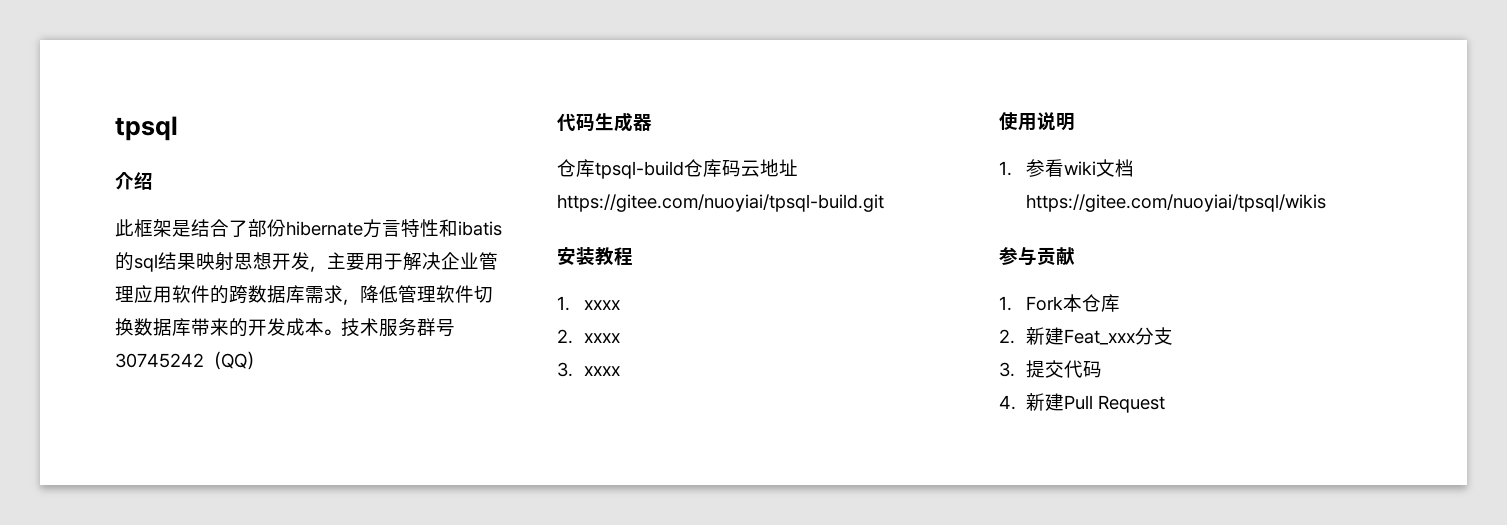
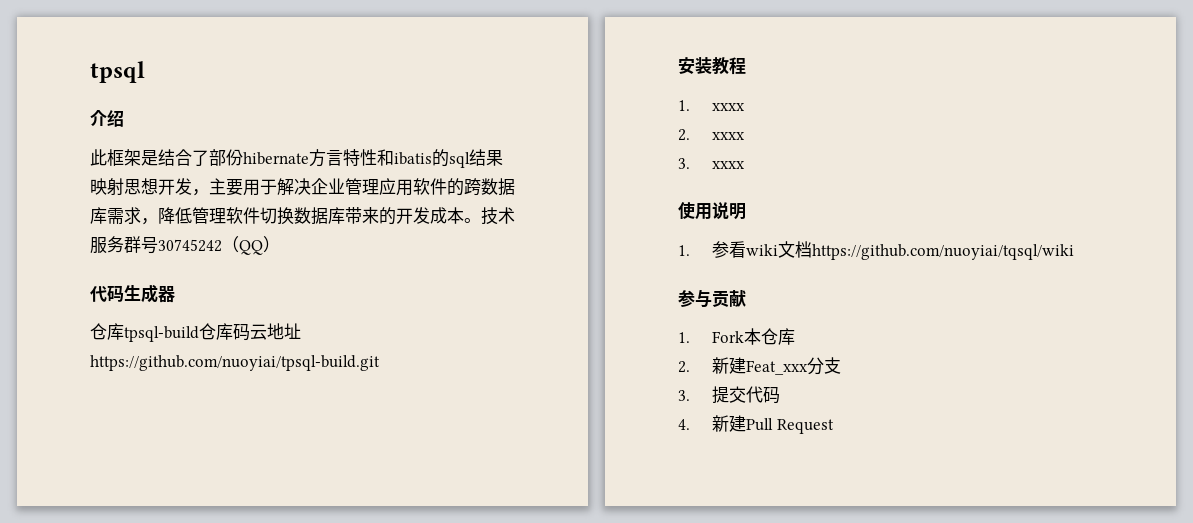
[557,194,884,212] https://gitee.com/nuoyiai/tpsql-build.git -> [90,355,380,371] https://github.com/nuoyiai/tpsql-build.git
[1025,194,1326,212] https://gitee.com/nuoyiai/tpsql/wikis -> [811,244,1074,260] https://github.com/nuoyiai/tqsql/wiki

